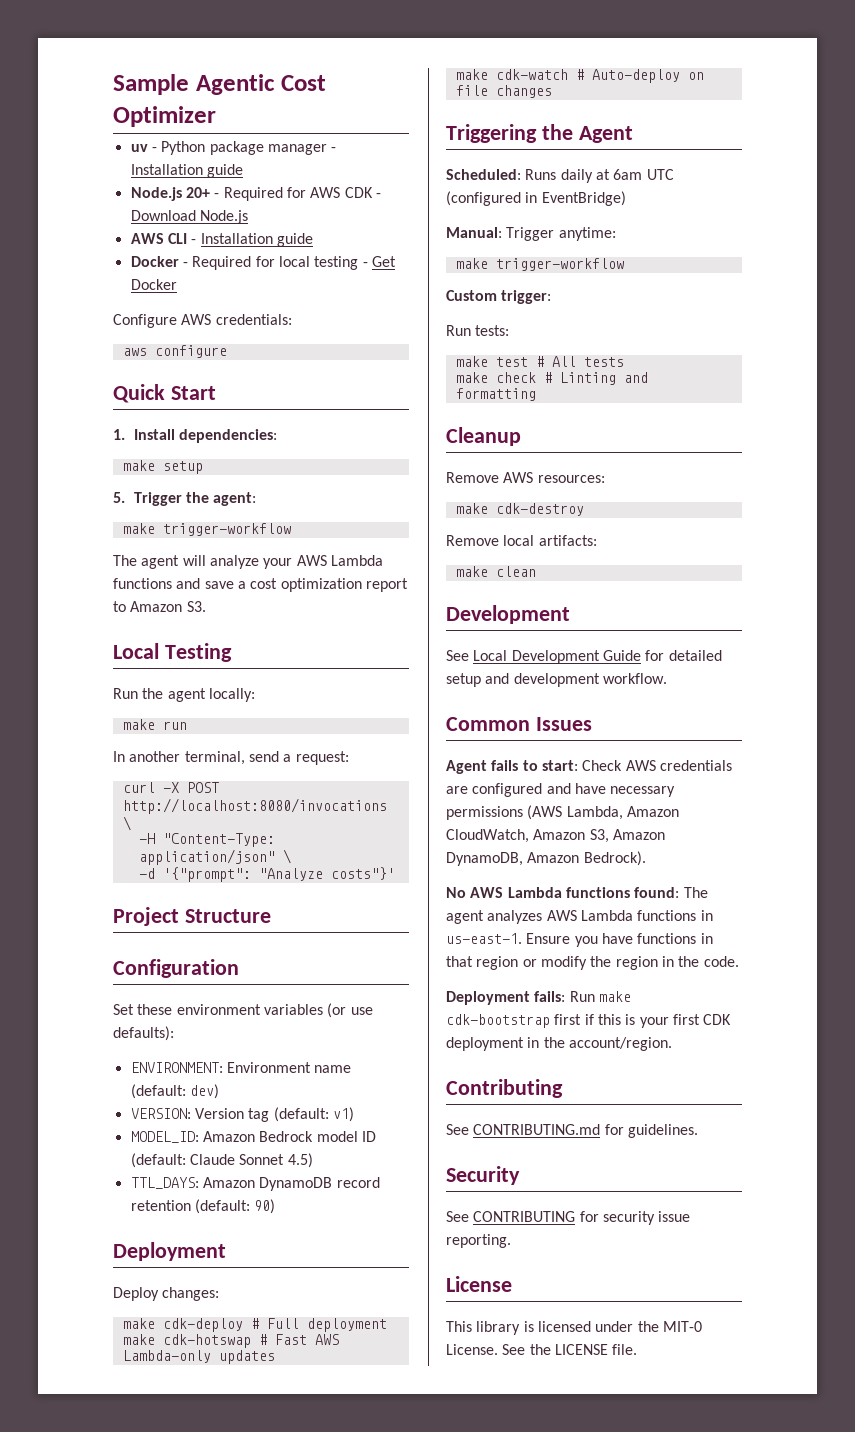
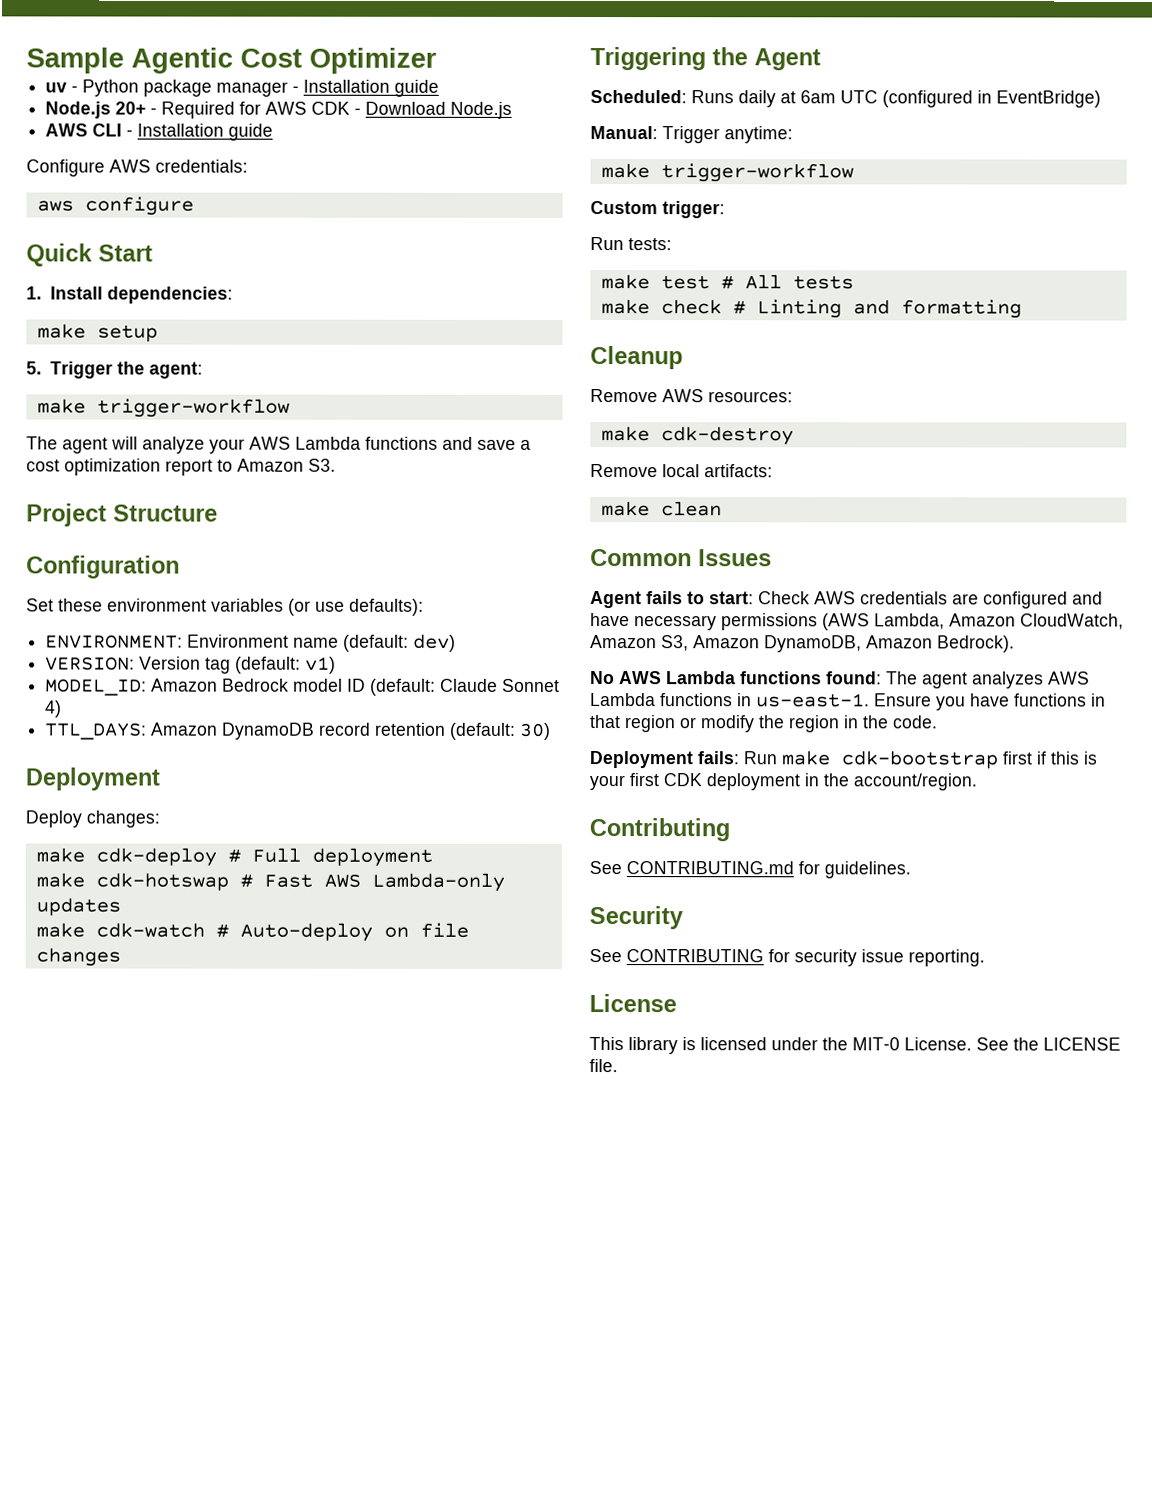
[130,256,396,270] [130,279,177,290] // Docker - Required for local testing - Get Docker -> (274, 132) none
[113,643,232,662] [113,688,255,702] [122,719,187,730] [113,751,349,765] [122,782,219,793] [122,798,387,814] [122,816,131,831] [138,833,275,847] [138,849,291,865] [138,867,395,882] // Local Testing // Run the agent locally: // make run // In another terminal, send a request: // curl -X POST http://localhost:8080/invocations \ // -H "Content-Type: application/json" \ // -d '{"prompt": "Analyze costs"}' -> (336, 465) none
[287,1153,313,1168] 4.5) -> [45,700,63,718] 4)
[254,1199,276,1214] 90) -> [520,722,552,740] 30)
[446,605,570,624] [446,650,722,664] [446,673,667,687] // Development // See Local Development Guide for detailed setup and development workflow. -> (722, 509) none

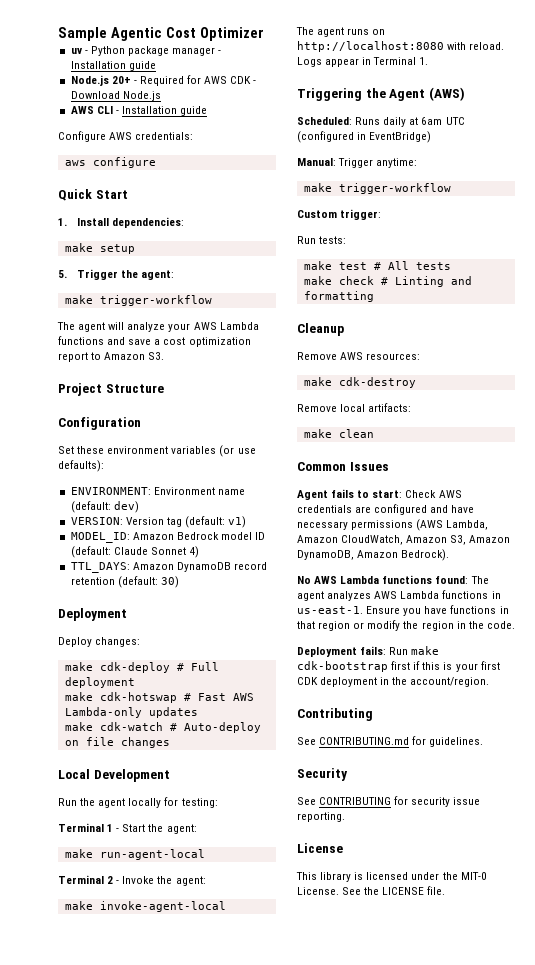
(121, 957) none -> [58,769,170,782] [58,797,218,808] [58,823,197,834] [64,849,205,860] [58,875,206,886] [64,901,226,912] [296,27,386,37] [297,41,505,52] [297,57,429,67] // Local Development // Run the agent locally for testing: // Terminal 1 - Start the agent: // make run-agent-local // Terminal 2 - Invoke the agent: // make invoke-agent-local // The agent runs on http://localhost:8080 with reload. Logs appear in Terminal 1.
(821, 59) none -> [428,87,465,101] (AWS)

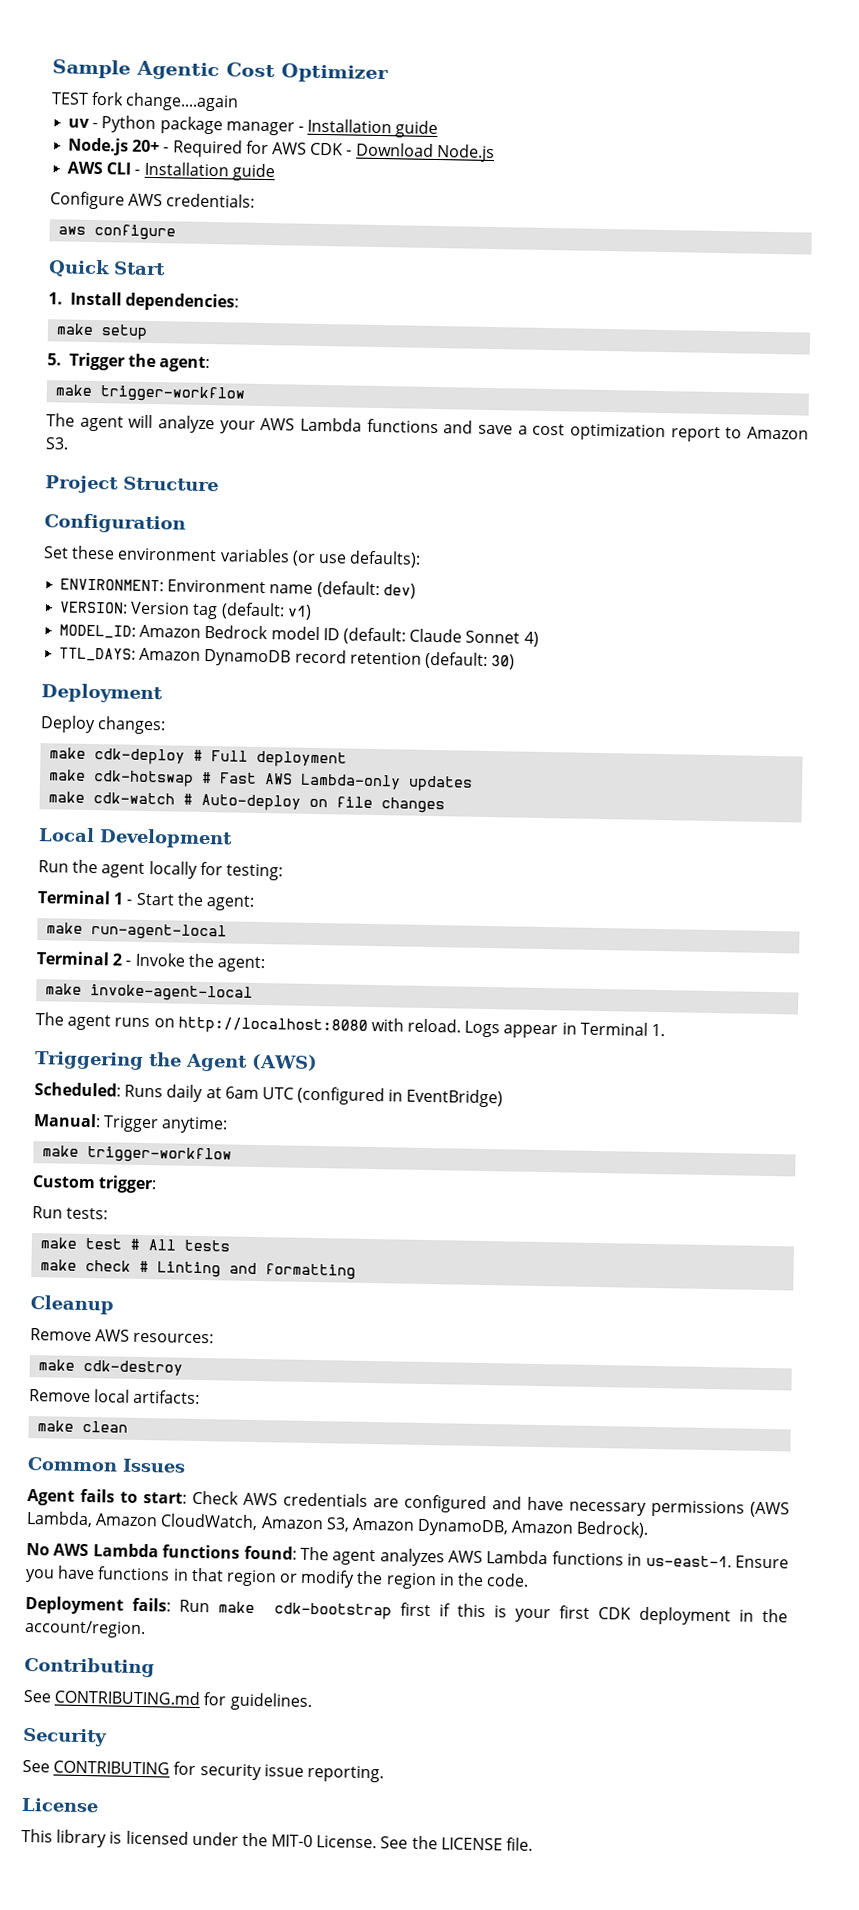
(264, 34) none -> [51,91,240,112] // TEST fork change....again

